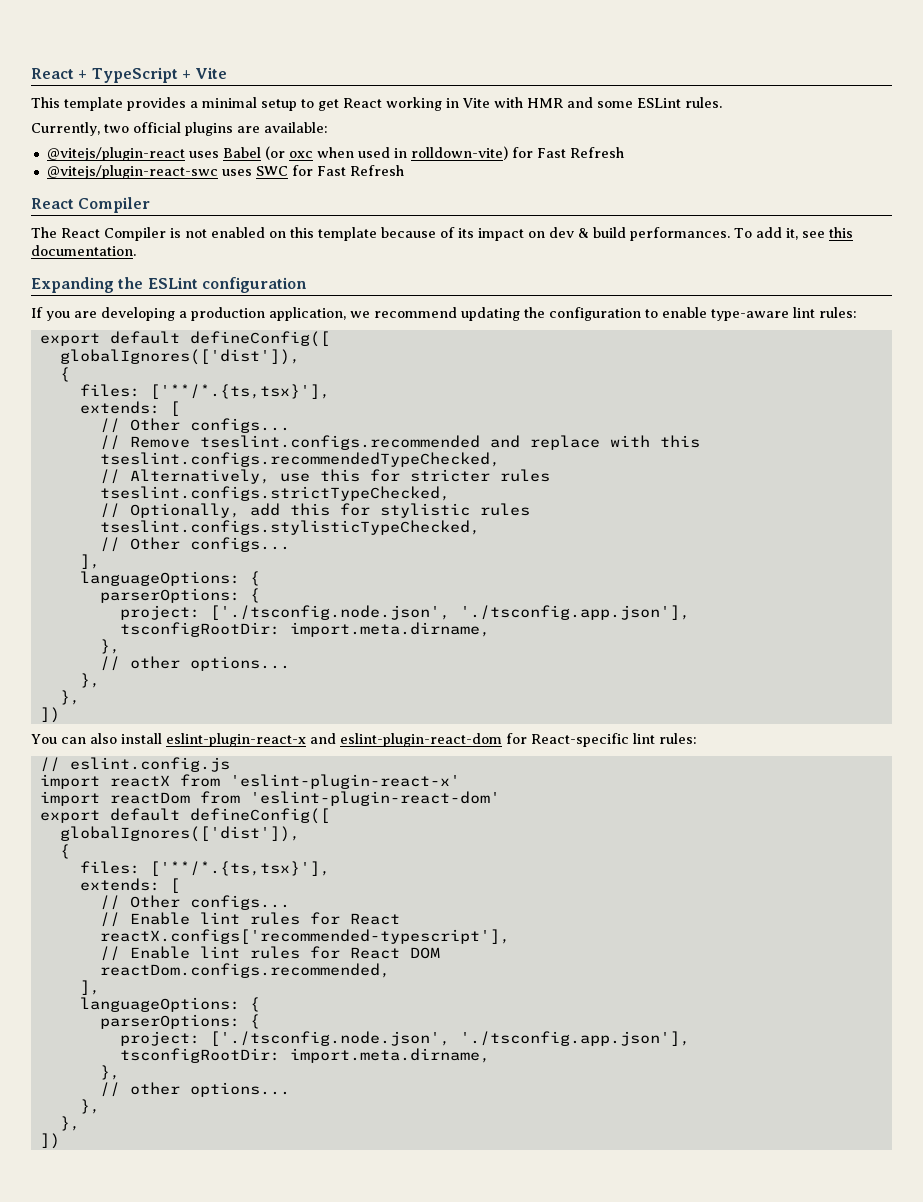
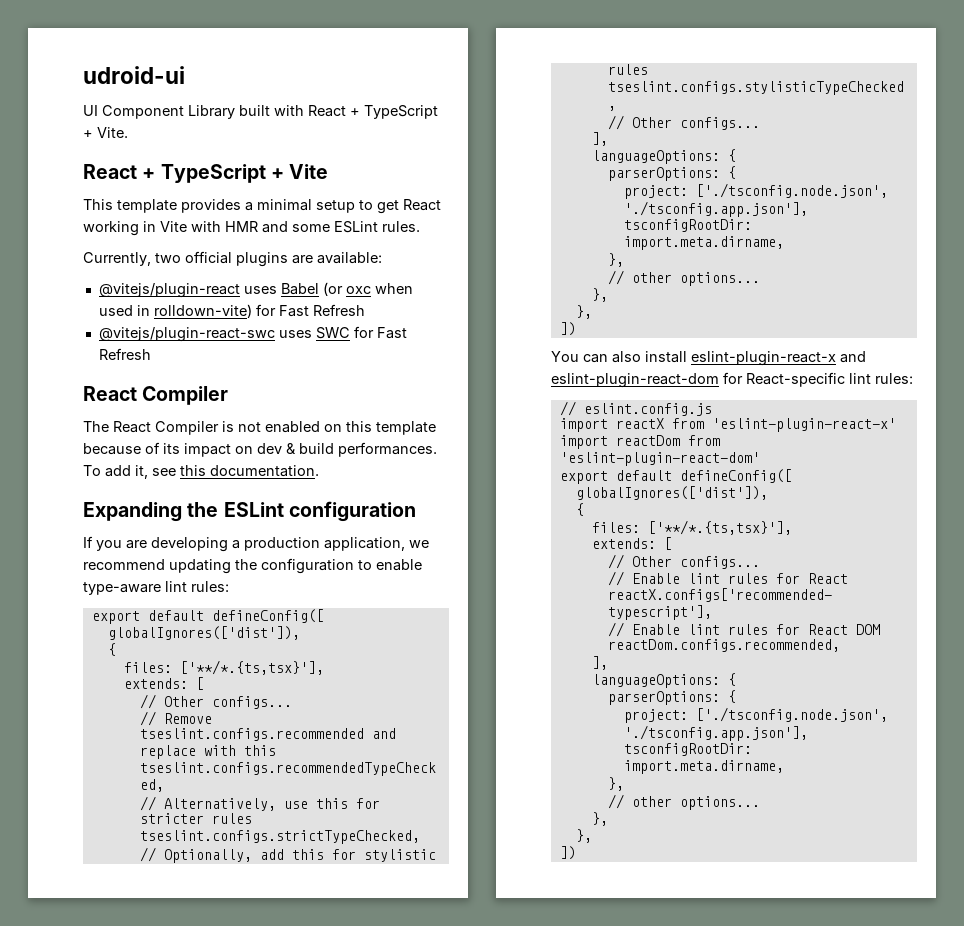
(31, 73) none -> [83,66,185,84] [83,105,438,119] [83,127,128,138] udroid-ui // UI Component Library built with React + TypeScript + Vite. //

